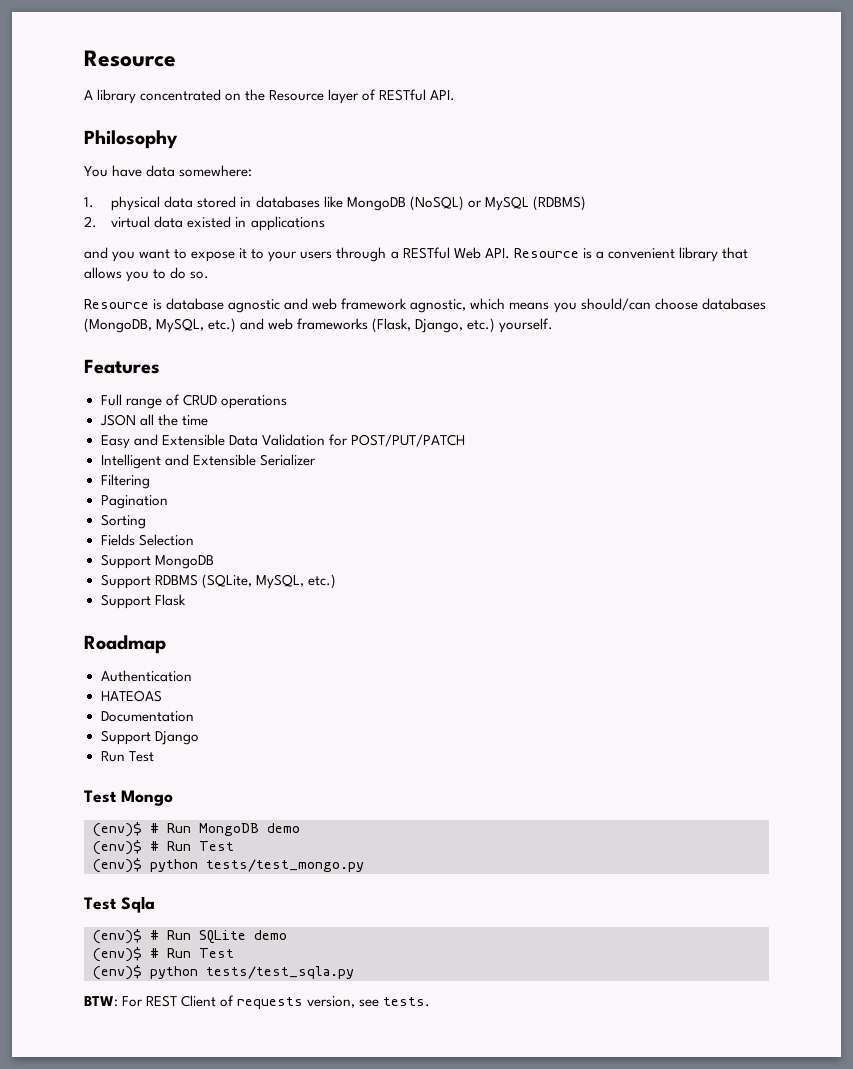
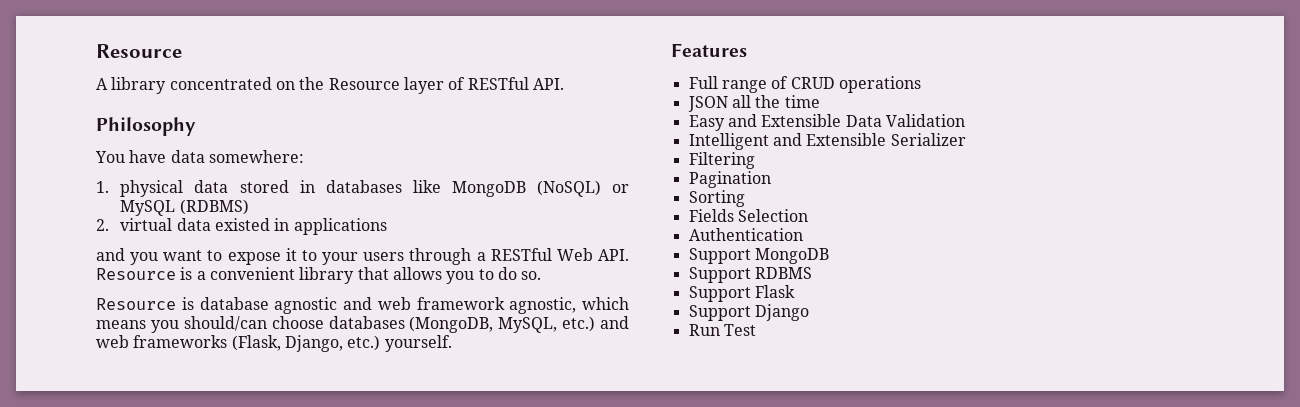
[328,434,465,447] for POST/PUT/PATCH -> (965, 120) none
(194, 540) none -> [688,228,803,241] // Authentication
[201,574,336,589] (SQLite, MySQL, etc.) -> (812, 273) none
[84,635,166,654] [100,670,192,682] [100,690,162,702] [100,711,194,722] // Roadmap // Authentication // HATEOAS // Documentation -> (795, 291) none
[84,790,173,806] [93,822,300,837] [93,840,234,855] [93,858,364,873] [84,896,155,913] [93,929,287,944] [93,947,234,962] [93,965,354,980] [84,995,431,1009] // Test Mongo // (env)$ # Run MongoDB demo // (env)$ # Run Test // (env)$ python tests/test_mongo.py // Test Sqla // (env)$ # Run SQLite demo // (env)$ # Run Test // (env)$ python tests/test_sqla.py // BTW: For REST Client of requests version, see tests. -> (756, 330) none

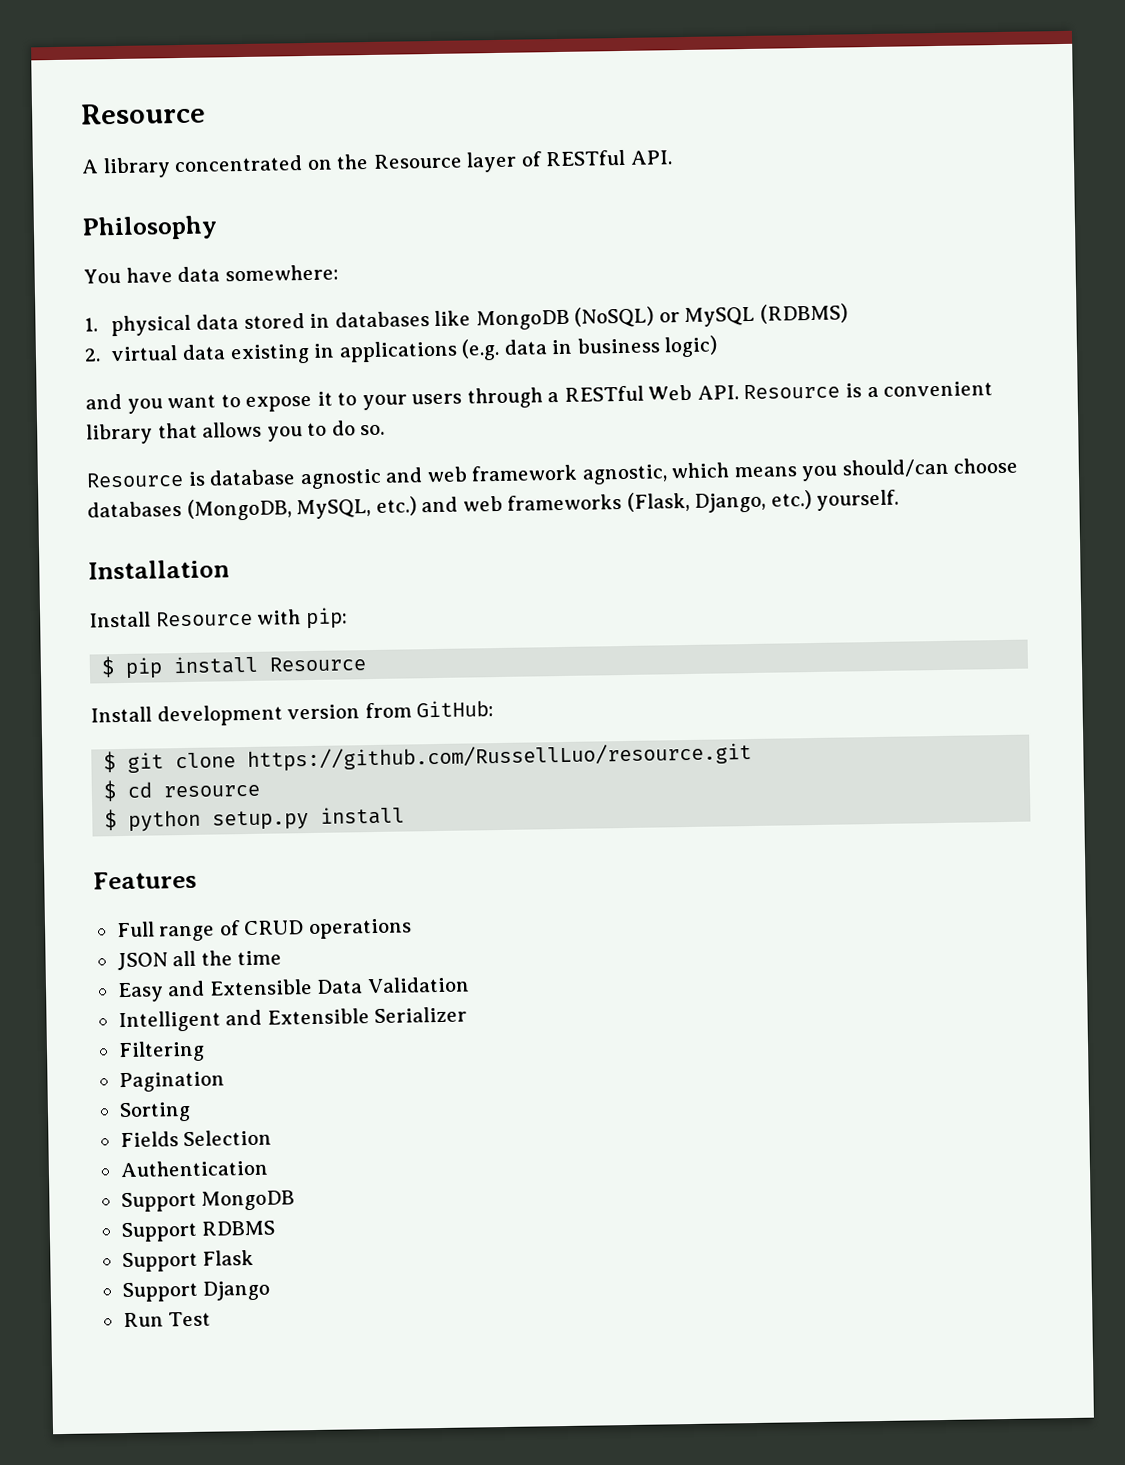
[214,218,270,231] existed -> [229,343,310,365] existing
(387, 226) none -> [461,335,719,361] (e.g. data in business logic)
(452, 343) none -> [88,559,230,580] [89,607,348,630] [101,655,367,679] [90,700,495,727] [103,741,753,773] [103,780,261,802] [104,806,406,832] // Installation // Install Resource with pip: // $ pip install Resource // Install development version from GitHub: // $ git clone https://github.com/RussellLuo/resource.git // $ cd resource // $ python setup.py install

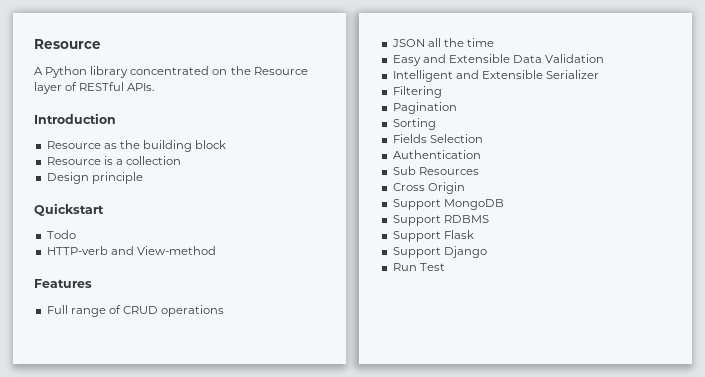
(99, 166) none -> [45,66,88,78] Python
[629,150,672,165] [82,215,218,241] [83,264,339,284] [84,303,848,337] [84,335,719,365] [85,381,994,414] [86,420,386,445] [86,457,1019,490] [87,489,900,521] [88,559,230,580] [89,607,348,630] [101,655,367,679] [90,700,495,727] [103,741,753,773] [103,780,261,802] [104,806,406,832] API. // Philosophy // You have data somewhere: // 1. physical data stored in databases like MongoDB (NoSQL) or MySQL (RDBMS) // 2. virtual data existing in applications (e.g. data in business logic) // and you want to expose it to your users through a RESTful Web API. Resource is a convenient library that allows you to do so. // Resource is database agnostic and web framework agnostic, which means you should/can choose databases (MongoDB, MySQL, etc.) and web frameworks (Flask, Django, etc.) yourself. // Installation // Install Resource with pip: // $ pip install Resource // Install development version from GitHub: // $ git clone https://github.com/RussellLuo/resource.git // $ cd resource // $ python setup.py install -> [127,83,155,91] [34,113,116,124] [46,140,227,152] [46,156,181,165] [46,172,143,184] [34,203,104,216] [46,230,76,239] [46,246,216,255] APIs. // Introduction // Resource as the building block // Resource is a collection // Design principle // Quickstart // Todo // HTTP-verb and View-method
(268, 1168) none -> [392,166,479,175] [392,182,465,194] // Sub Resources // Cross Origin

